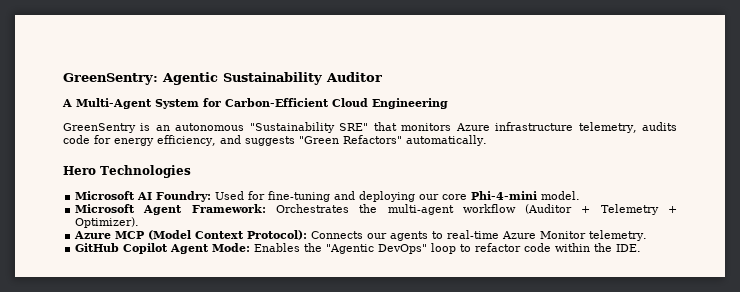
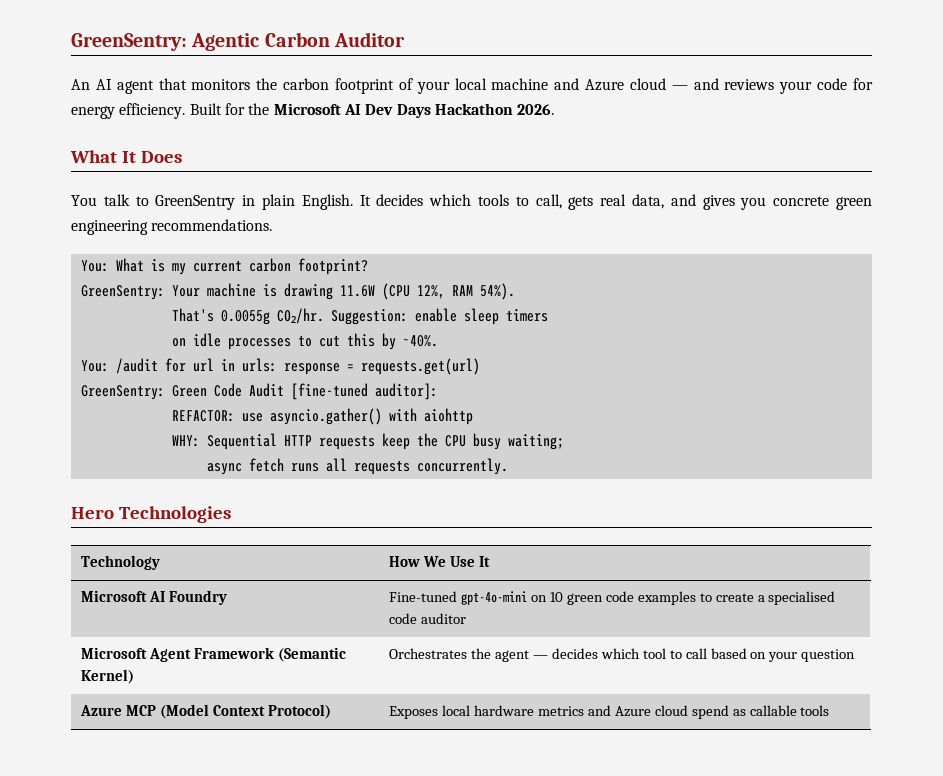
[223,72,322,85] Sustainability -> [264,32,330,47] Carbon
[62,98,448,109] [63,122,678,133] [63,135,487,146] [63,165,191,178] [75,191,581,202] [75,204,677,215] [75,217,140,228] [74,230,648,241] [75,243,642,254] A Multi-Agent System for Carbon-Efficient Cloud Engineering // GreenSentry is an autonomous "Sustainability SRE" that monitors Azure infrastructure telemetry, audits code for energy efficiency, and suggests "Green Refactors" automatically. // Hero Technologies // Microsoft AI Foundry: Used for fine-tuning and deploying our core Phi-4-mini model. // Microsoft Agent Framework: Orchestrates the multi-agent workflow (Auditor + Telemetry + Optimizer). // Azure MCP (Model Context Protocol): Connects our agents to real-time Azure Monitor telemetry. // GitHub Copilot Agent Mode: Enables the "Agentic DevOps" loop to refactor code within the IDE. -> [71,78,874,94] [71,103,555,119] [70,150,182,163] [71,194,872,210] [71,219,273,235] [80,258,368,275] [80,283,515,300] [171,308,548,325] [171,333,438,350] [80,358,480,375] [80,383,438,400] [171,408,473,425] [171,433,564,450] [206,458,508,475] [71,506,231,523] [81,555,161,570] [389,556,491,567] [81,590,228,605] [389,591,836,605] [389,613,467,624] [81,647,347,662] [81,669,135,684] [389,648,856,662] [80,704,331,719] [389,705,830,719] An AI agent that monitors the carbon footprint of your local machine and Azure cloud — and reviews your code for energy efficiency. Built for the Microsoft AI Dev Days Hackathon 2026. // What It Does // You talk to GreenSentry in plain English. It decides which tools to call, gets real data, and gives you concrete green engineering recommendations. // You: What is my current carbon footprint? // GreenSentry: Your machine is drawing 11.6W (CPU 12%, RAM 54%). // That's 0.0055g CO₂/hr. Suggestion: enable sleep timers // on idle processes to cut this by ~40%. // You: /audit for url in urls: response = requests.get(url) // GreenSentry: Green Code Audit [fine-tuned auditor]: // REFACTOR: use asyncio.gather() with aiohttp // WHY: Sequential HTTP requests keep the CPU busy waiting; // async fetch runs all requests concurrently. // Hero Technologies // Technology | How We Use It // Microsoft AI Foundry | Fine-tuned gpt-4o-mini on 10 green code examples to create a specialised code auditor // Microsoft Agent Framework (Semantic Kernel) | Orchestrates the agent — decides which tool to call based on your question // Azure MCP (Model Context Protocol) | Exposes local hardware metrics and Azure cloud spend as callable tools

